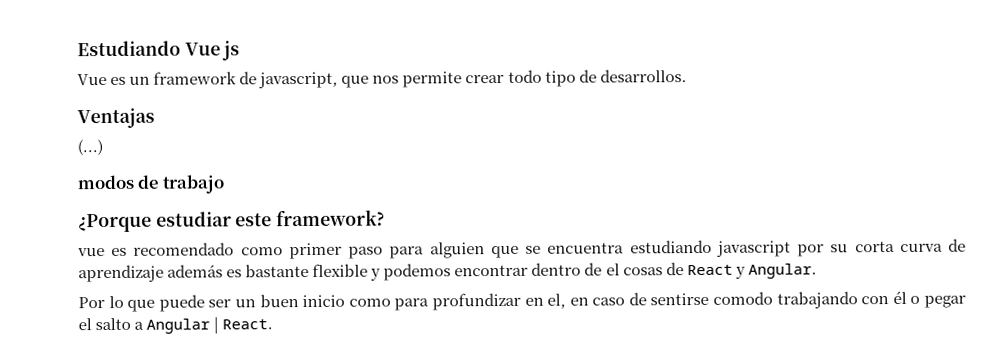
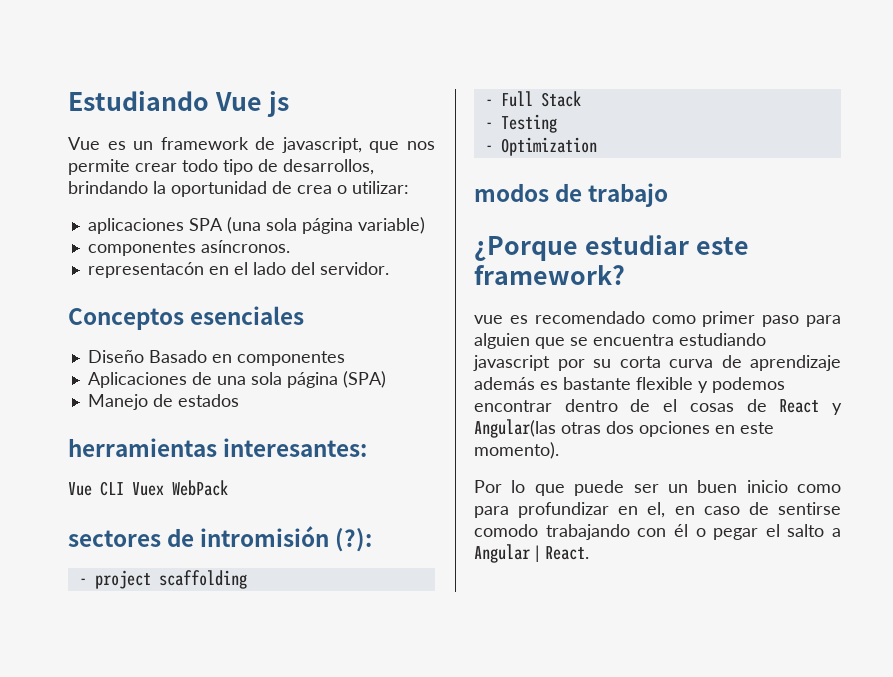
[599,69,687,83] [77,107,155,129] [77,139,103,156] desarrollos. // Ventajas // (...) -> [283,159,374,175] [68,181,409,197] [87,217,425,234] [87,240,290,256] [87,262,389,278] [68,306,305,330] [87,350,345,366] [87,371,386,388] [87,394,239,410] [68,438,368,457] [68,480,228,496] [68,526,373,552] [78,570,247,589] [484,91,581,107] [484,114,557,133] [484,137,597,156] desarrollos, brindando la oportunidad de crea o utilizar: // aplicaciones SPA (una sola página variable) // componentes asíncronos. // representacón en el lado del servidor. // Conceptos esenciales // Diseño Basado en componentes // Aplicaciones de una sola página (SPA) // Manejo de estados // herramientas interesantes: // Vue CLI Vuex WebPack // sectores de intromisión (?): // - project scaffolding // - Full Stack // - Testing // - Optimization
[747,263,817,279] Angular. -> [474,419,774,438] [474,442,559,459] Angular(las otras dos opciones en este momento).

